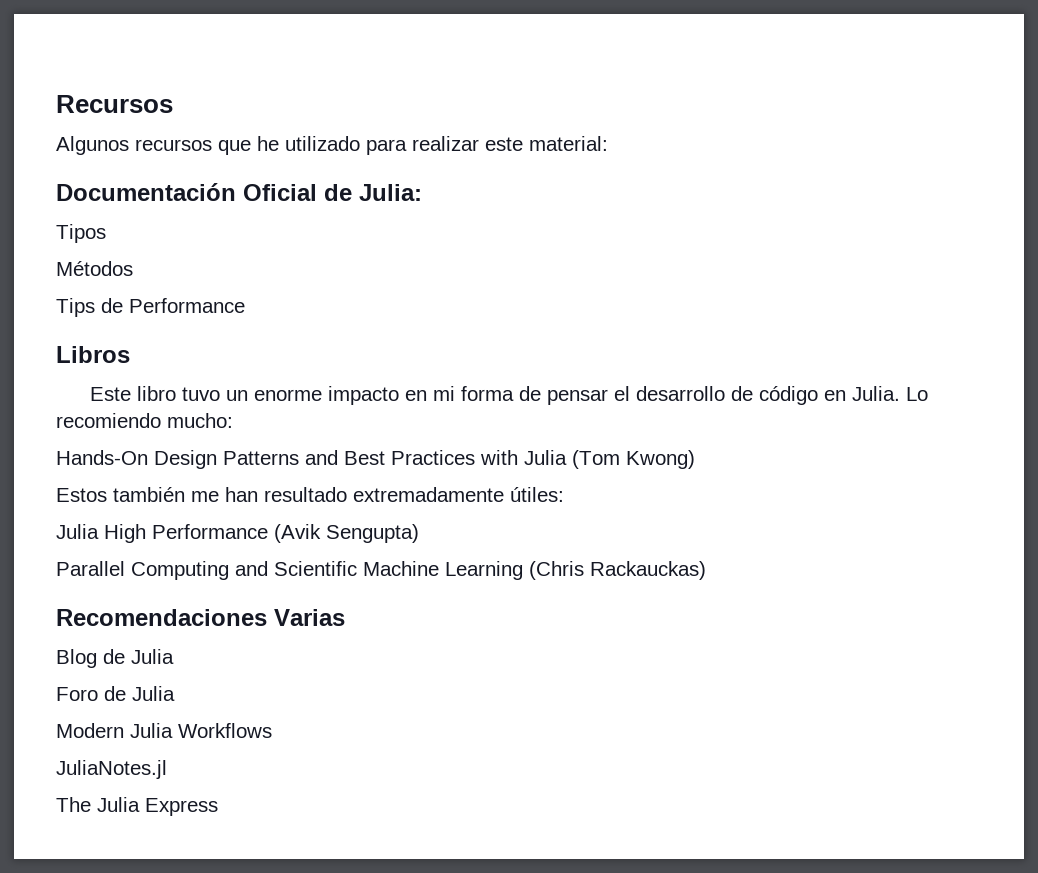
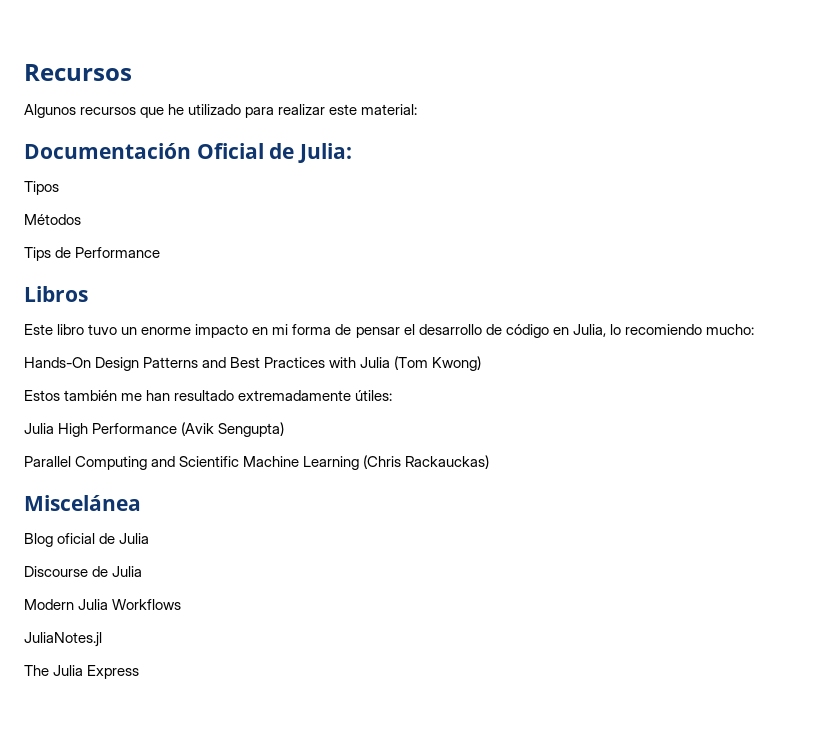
[852,386,929,401] Julia. Lo -> [572,324,621,337] Julia, lo
[56,609,345,626] Recomendaciones Varias -> [24,495,141,511] Miscelánea
[103,649,174,664] [56,687,98,701] de Julia // Foro -> [57,533,150,544] [24,566,88,577] oficial de Julia // Discourse

